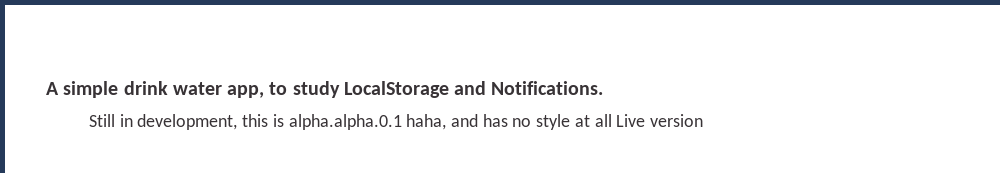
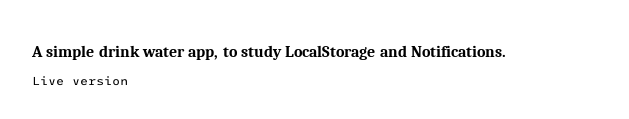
[88,114,612,130] Still in development, this is alpha.alpha.0.1 haha, and has no style at all -> (506, 51) none

